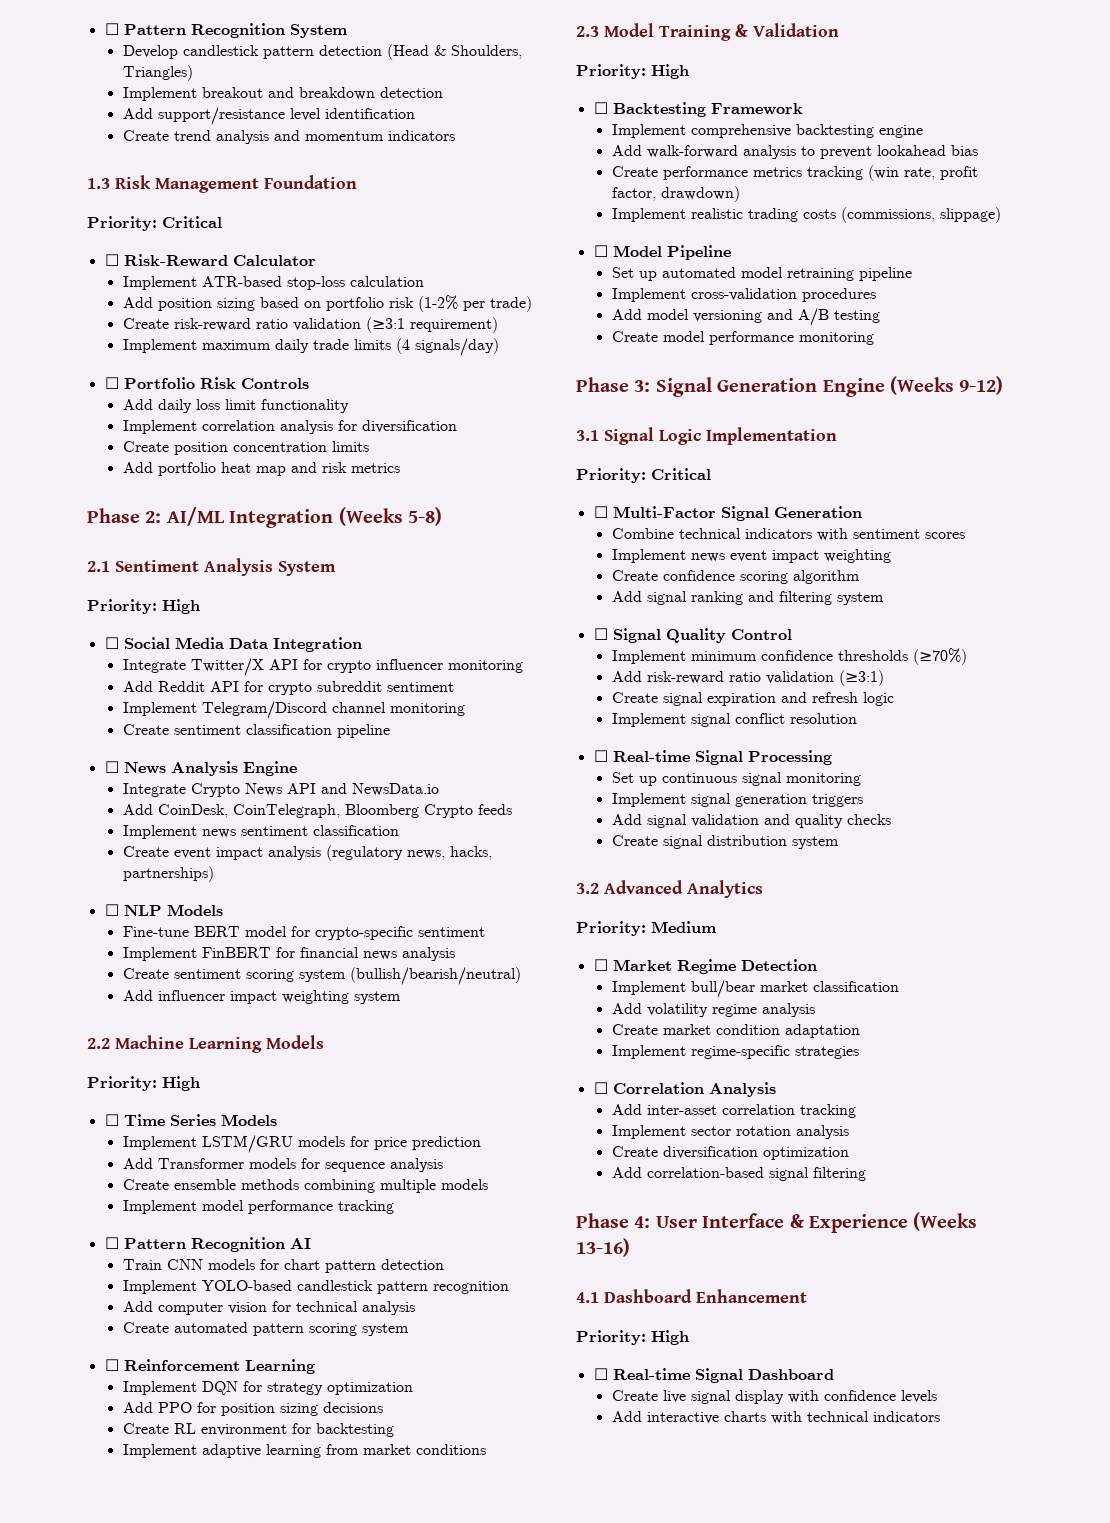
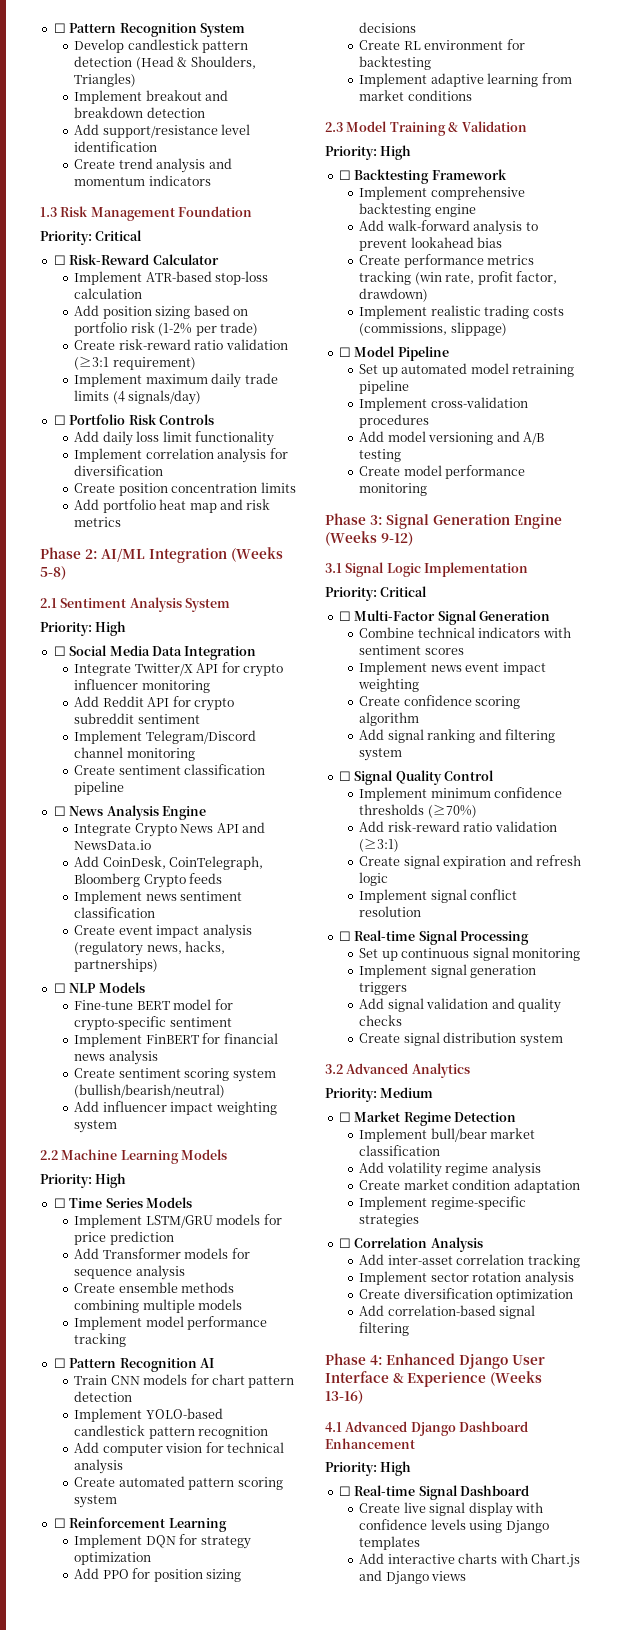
(651, 1222) none -> [386,1353,508,1369] Enhanced Django
(599, 1297) none -> [345,1421,456,1436] Advanced Django
(937, 1396) none -> [469,1520,549,1534] [359,1536,421,1550] using Django templates
[806,1411,940,1422] technical indicators -> [530,1553,580,1568] [359,1570,467,1585] Chart.js and Django views

